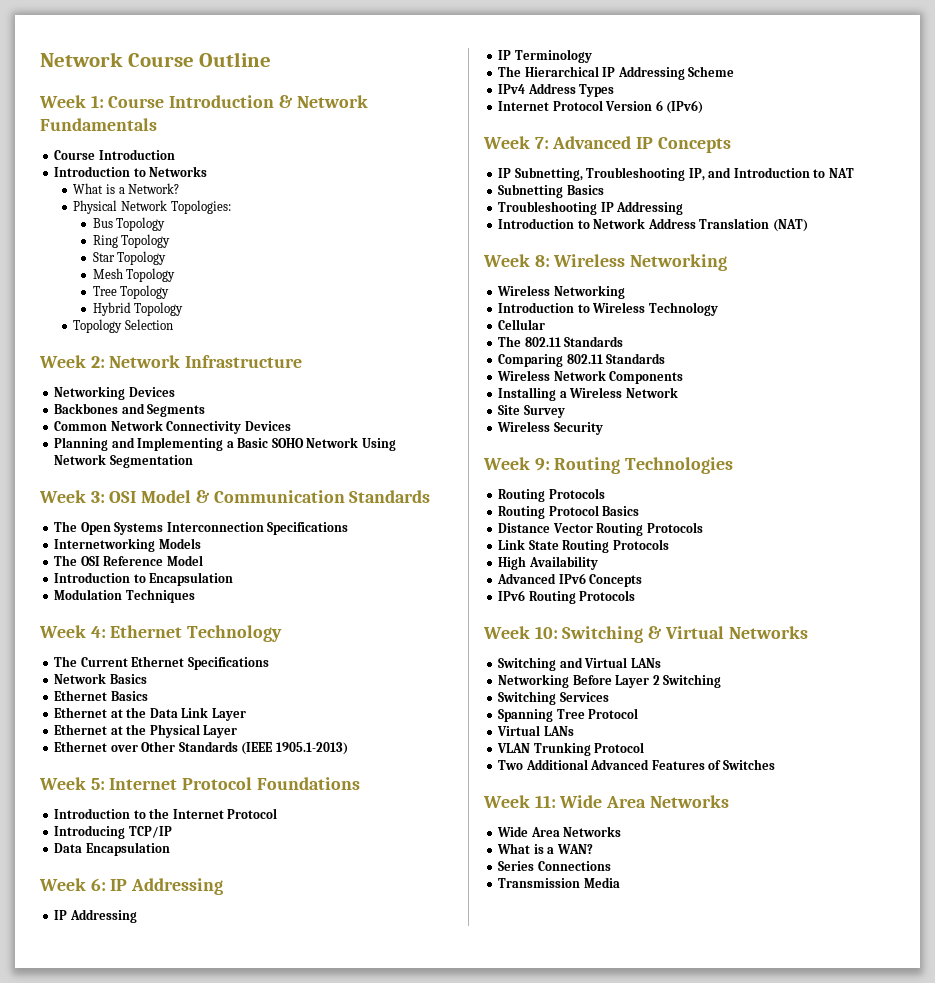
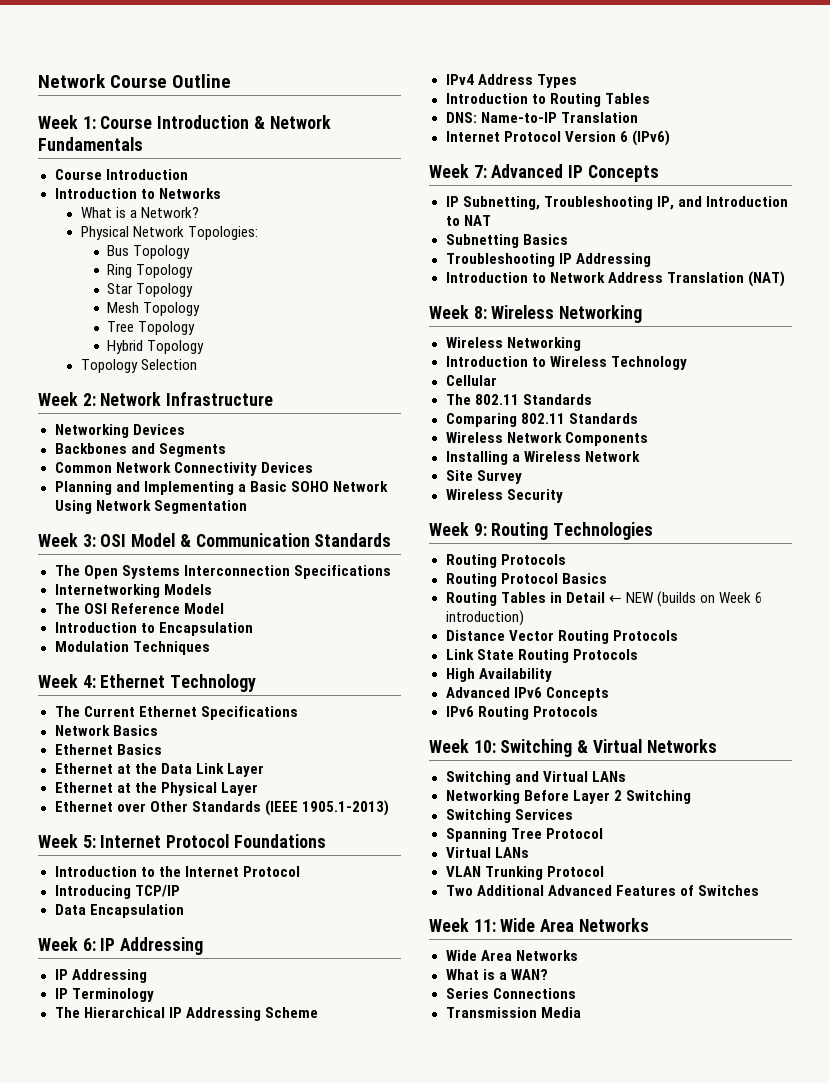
(615, 90) none -> [445,93,650,107] [445,112,638,123] // Introduction to Routing Tables // DNS: Name-to-IP Translation
(640, 511) none -> [445,591,762,607] [445,610,524,626] // Routing Tables in Detail ← NEW (builds on Week 6 introduction)

